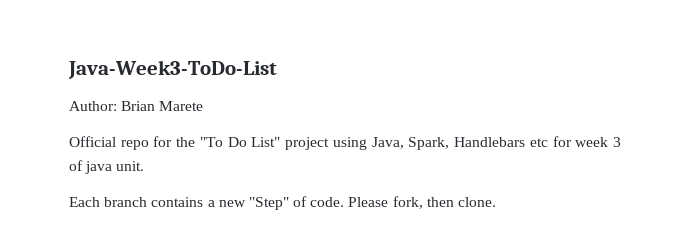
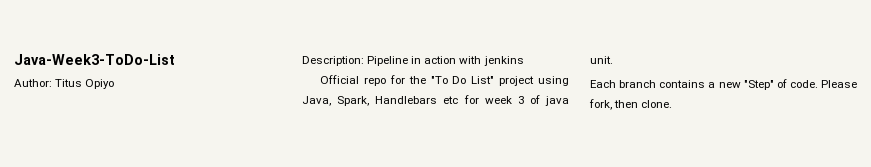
[121,101,204,111] Brian Marete -> [55,79,115,89] [302,56,524,66] Titus Opiyo // Description: Pipeline in action with jenkins

